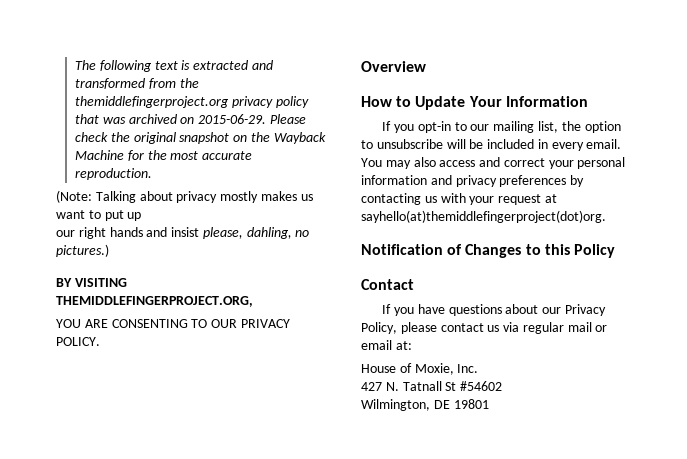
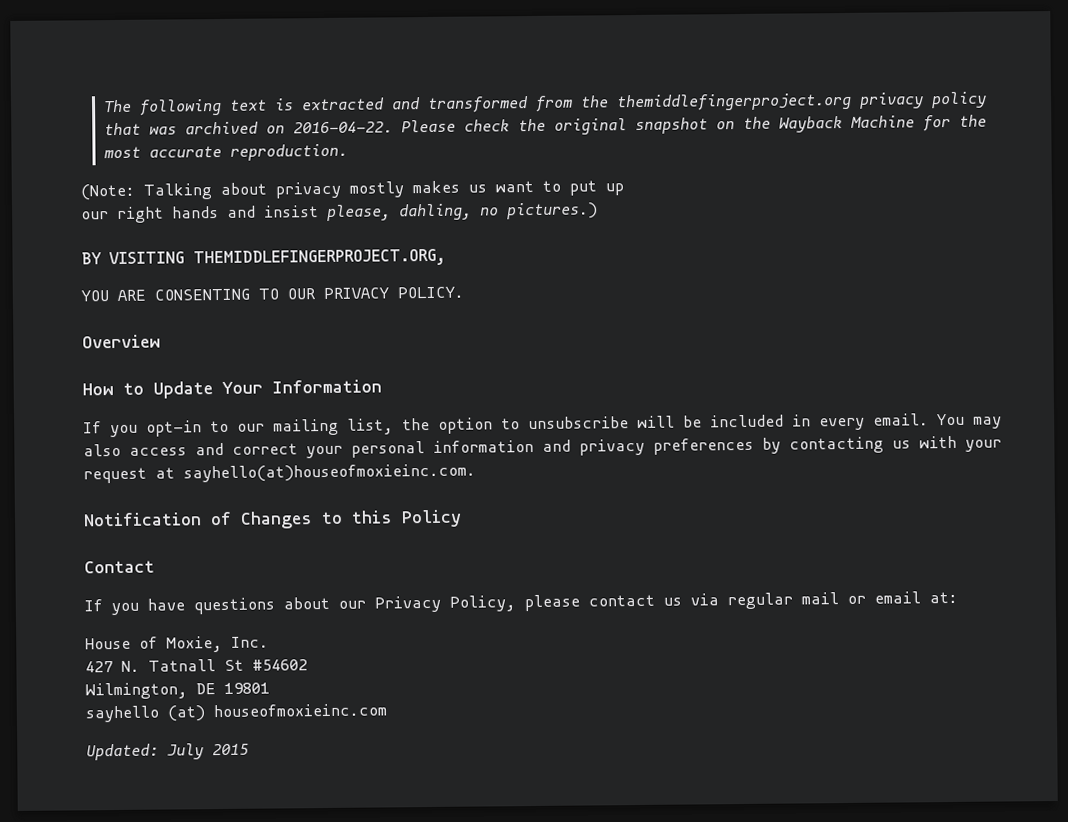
[198,114,267,124] 2015-06-29. -> [292,121,393,134] 2016-04-22.
[361,210,606,223] sayhello(at)themiddlefingerproject(dot)org. -> [183,463,476,483] sayhello(at)houseofmoxieinc.com.
(489, 404) none -> [85,703,387,723] [86,743,249,761] // sayhello (at) houseofmoxieinc.com // Updated: July 2015

